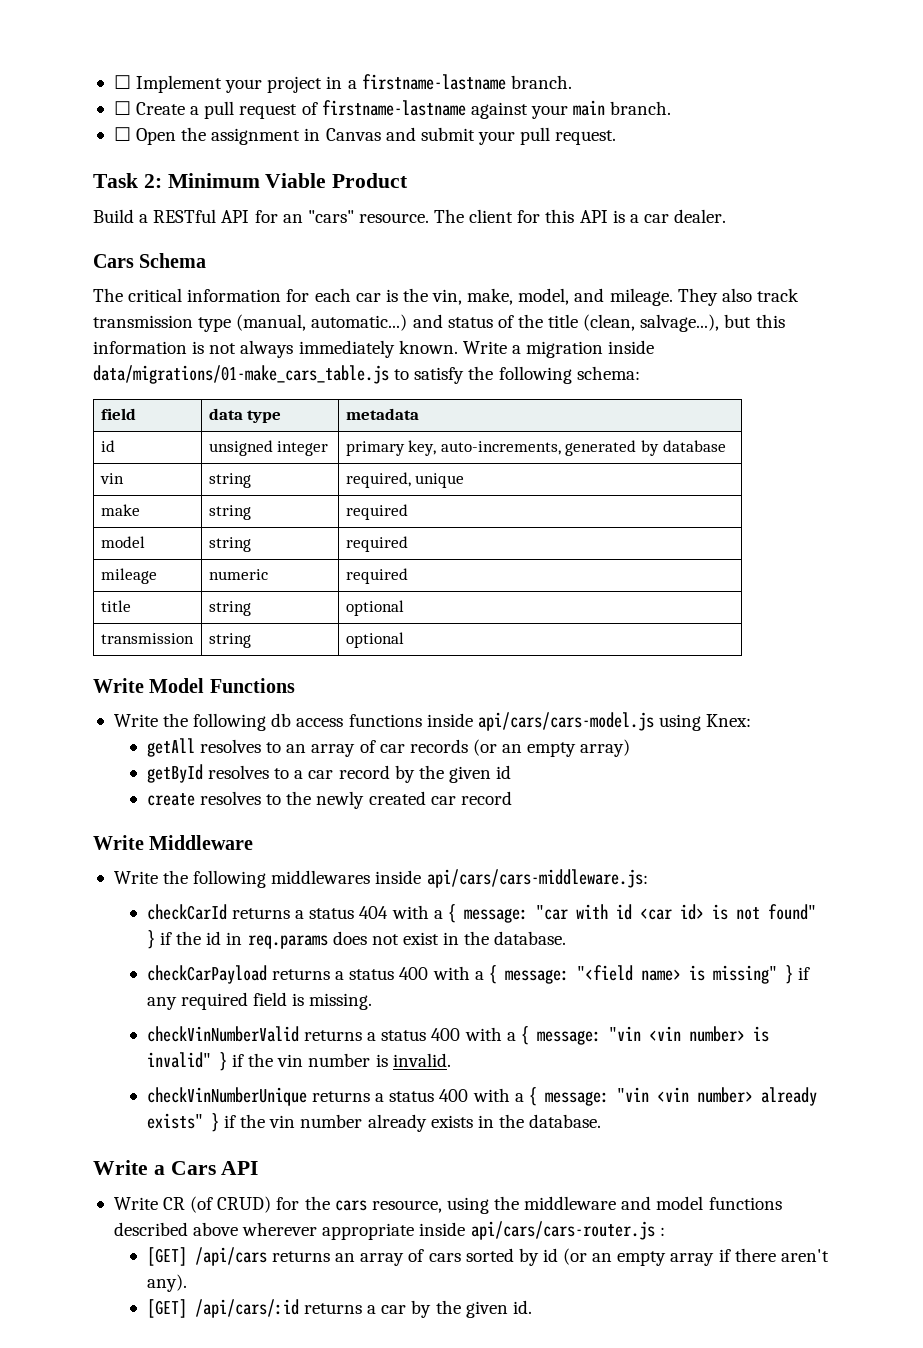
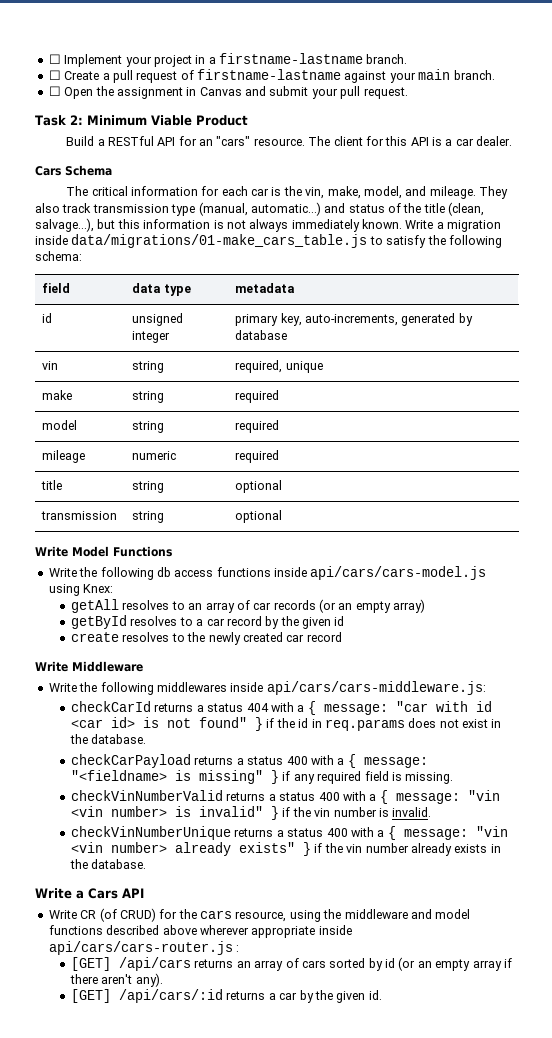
[576,965,681,981] "<field name> -> [71,770,168,781] "<fieldname>

